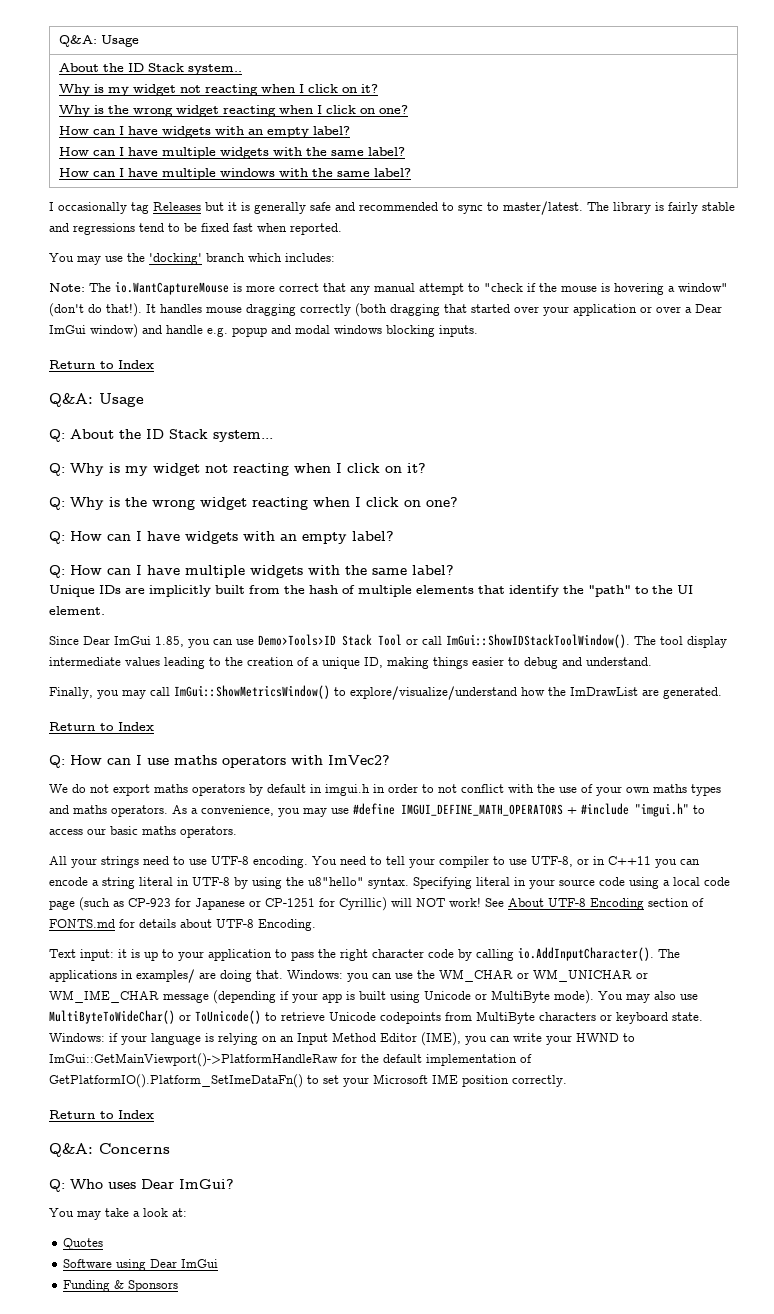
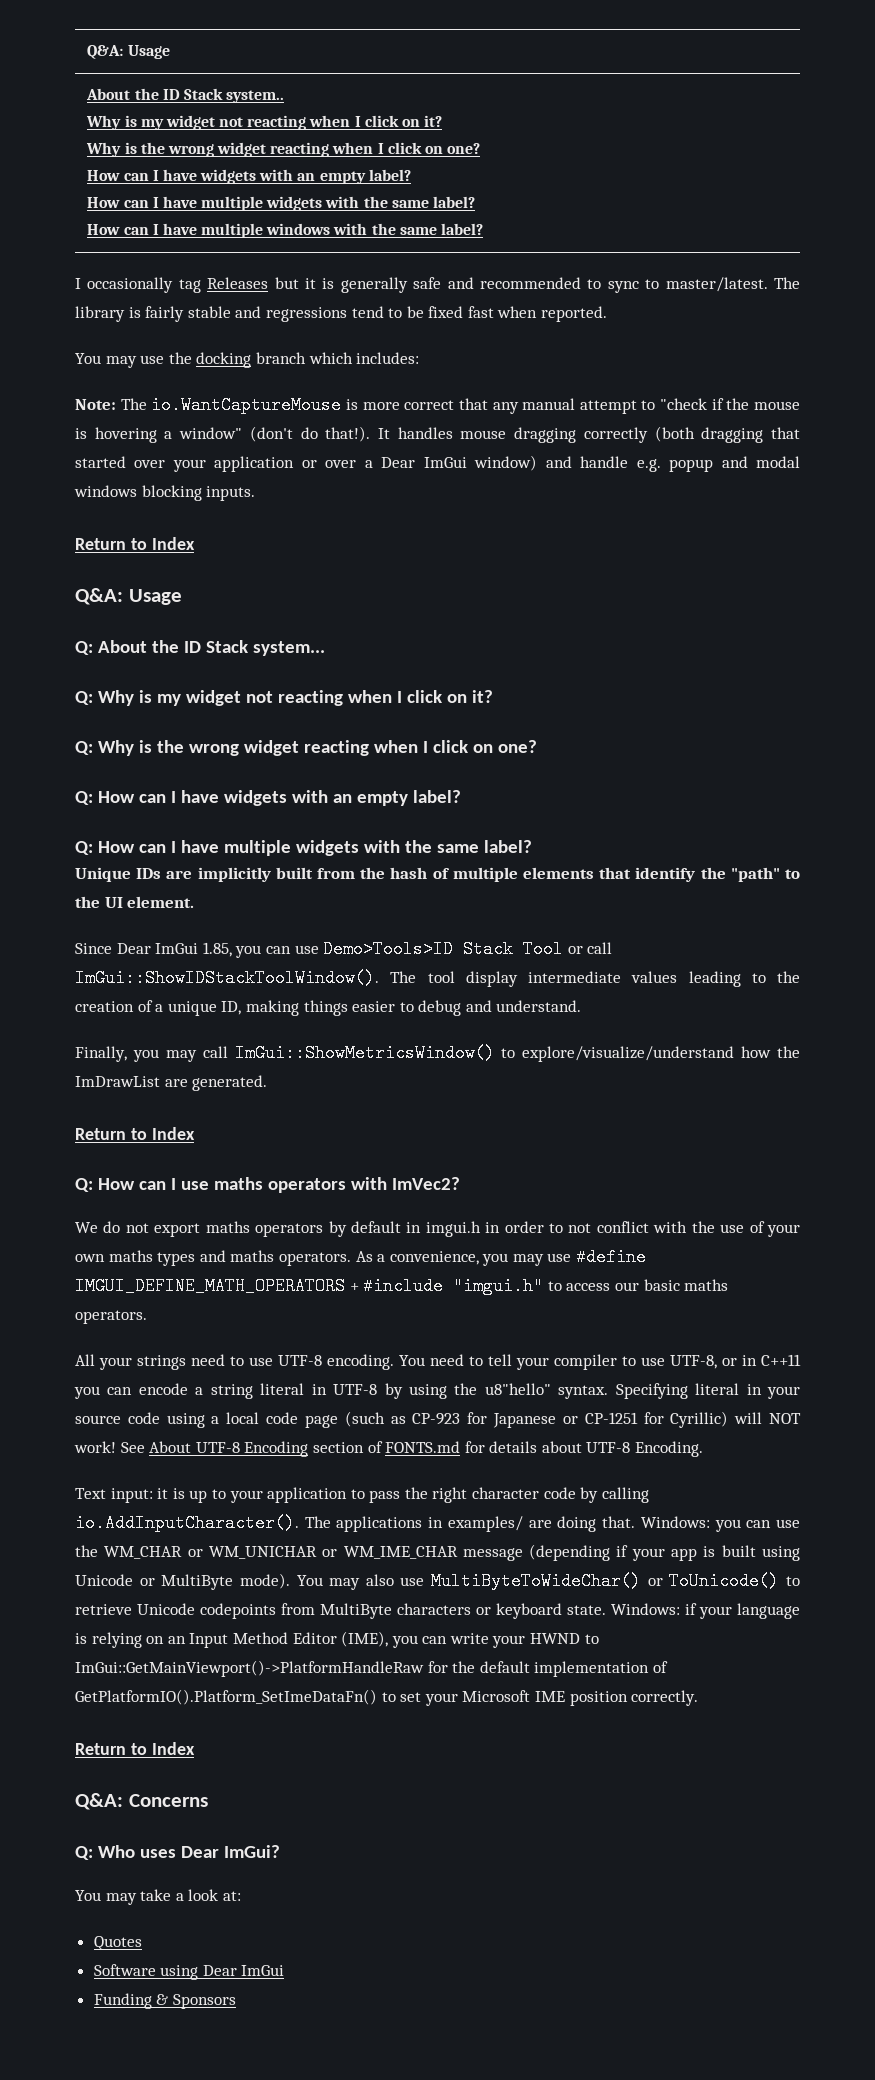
[149,253,202,265] 'docking' -> [196,352,252,368] docking

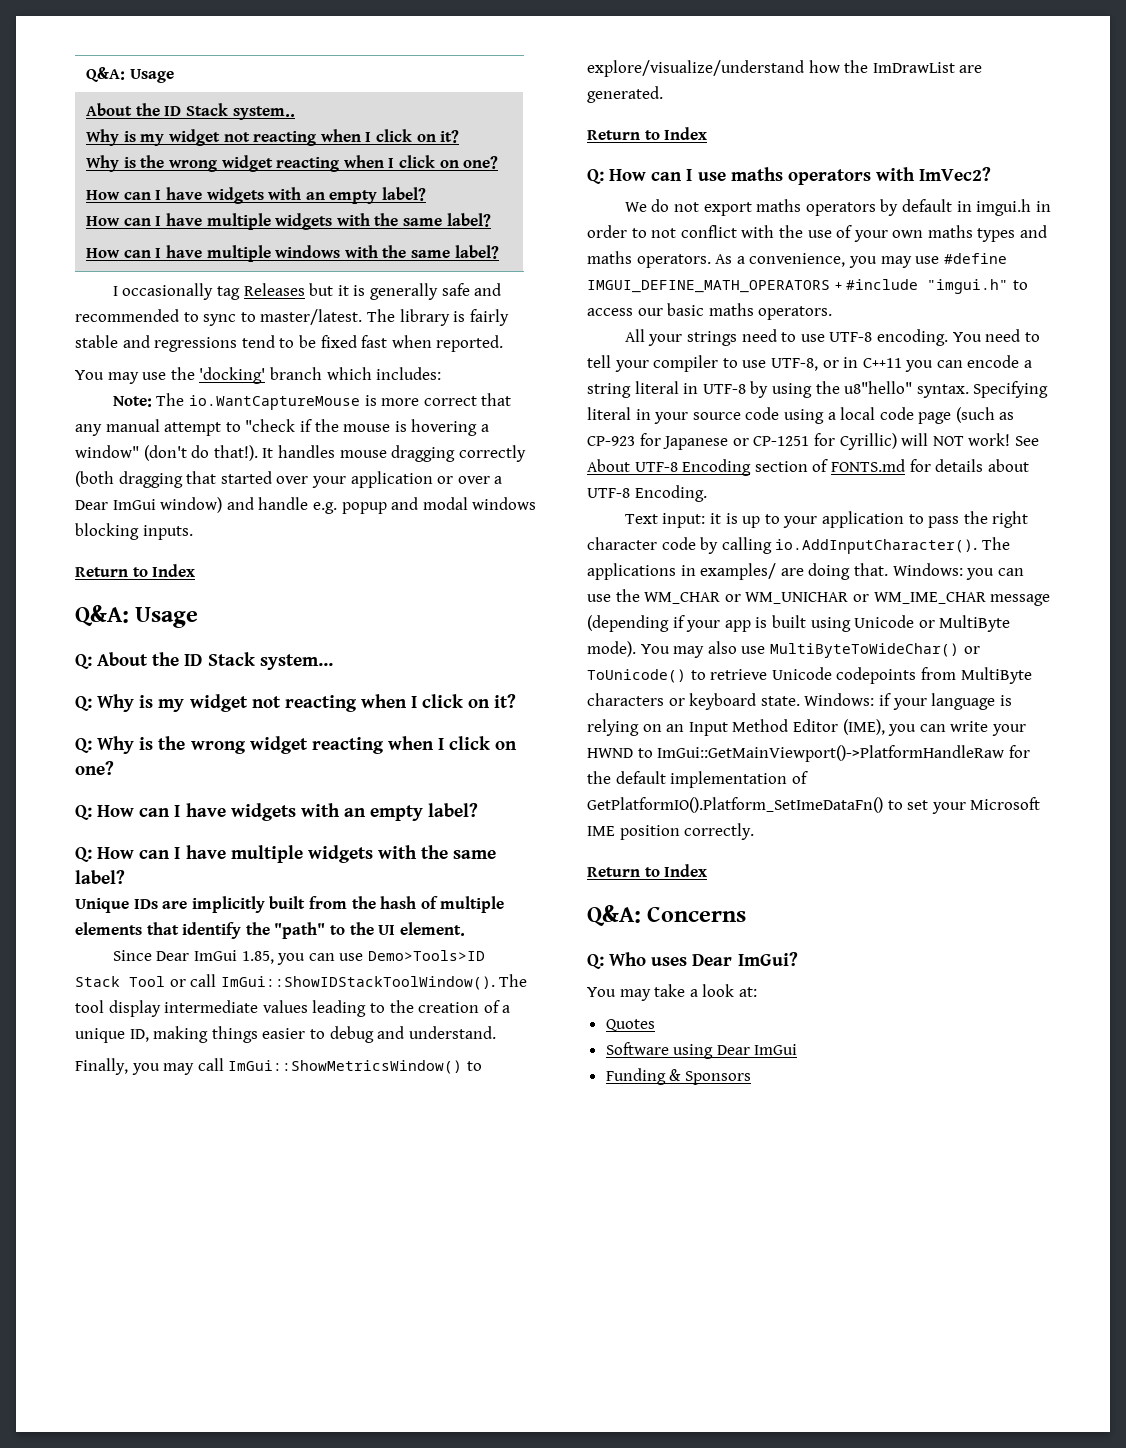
[196,352,252,368] docking -> [199,367,266,384] 'docking'

